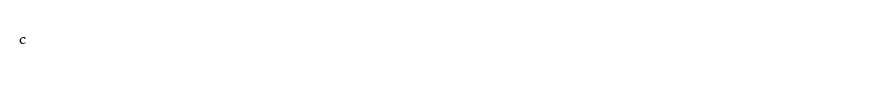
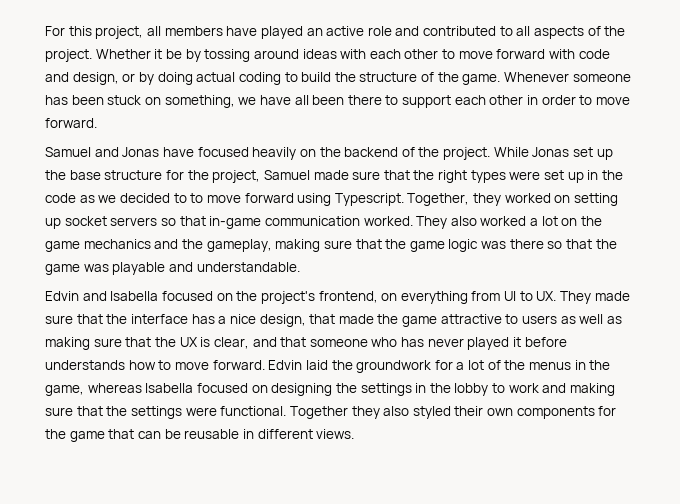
[19,37,26,44] c -> [45,26,626,39] [45,49,610,62] [45,72,631,85] [45,95,630,108] [45,118,97,128] [45,147,613,160] [45,170,623,183] [45,193,619,206] [45,216,603,229] [45,239,617,252] [45,262,300,275] [45,291,630,304] [45,314,622,327] [45,337,567,350] [45,360,611,373] [45,383,616,396] [45,406,617,419] [45,429,355,442] For this project, all members have played an active role and contributed to all aspects of the project. Whether it be by tossing around ideas with each other to move forward with code and design, or by doing actual coding to build the structure of the game. Whenever someone has been stuck on something, we have all been there to support each other in order to move forward. // Samuel and Jonas have focused heavily on the backend of the project. While Jonas set up the base structure for the project, Samuel made sure that the right types were set up in the code as we decided to to move forward using Typescript. Together, they worked on setting up socket servers so that in-game communication worked. They also worked a lot on the game mechanics and the gameplay, making sure that the game logic was there so that the game was playable and understandable. // Edvin and Isabella focused on the project's frontend, on everything from UI to UX. They made sure that the interface has a nice design, that made the game attractive to users as well as making sure that the UX is clear, and that someone who has never played it before understands how to move forward. Edvin laid the groundwork for a lot of the menus in the game, whereas Isabella focused on designing the settings in the lobby to work and making sure that the settings were functional. Together they also styled their own components for the game that can be reusable in different views.

